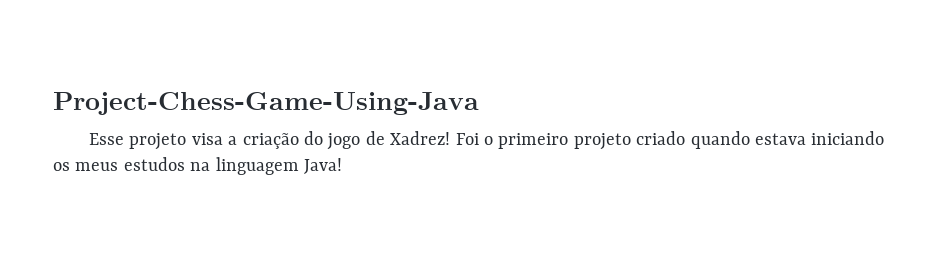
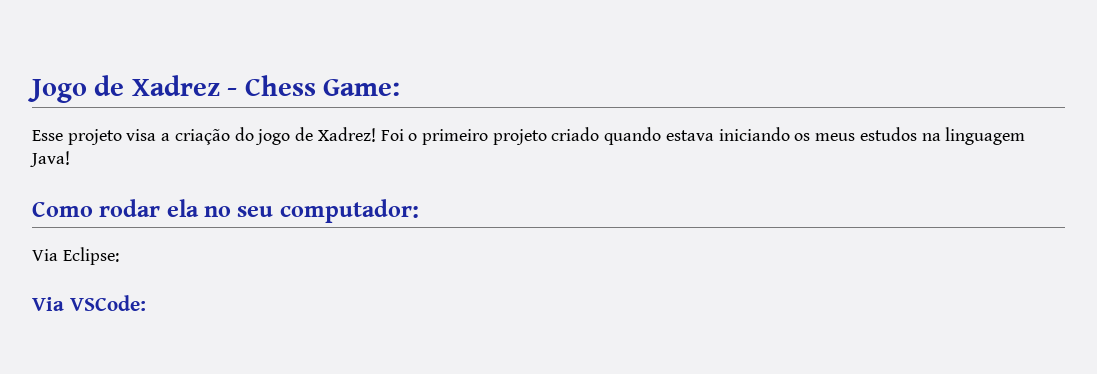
[53,92,479,115] Project-Chess-Game-Using-Java -> [28,75,401,103] Jogo de Xadrez - Chess Game:
(342, 166) none -> [32,199,419,223] [32,247,119,265] [32,295,146,311] // Como rodar ela no seu computador: // Via Eclipse: // Via VSCode:

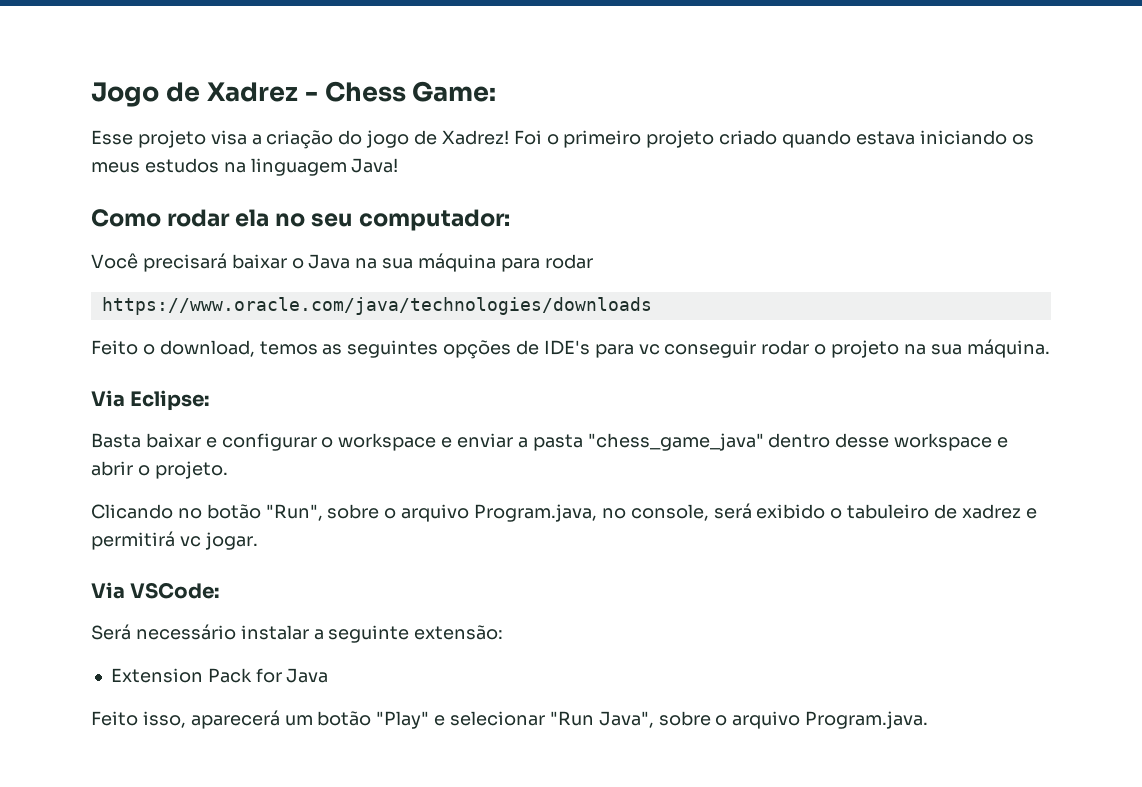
[32,247,119,265] [32,295,146,311] Via Eclipse: // Via VSCode: -> [91,253,593,272] [101,297,652,315] [91,339,1050,359] [91,390,210,411] [91,433,1009,451] [91,461,228,479] [91,503,1037,522] [91,531,258,550] [91,582,220,599] [91,624,504,643] [110,668,329,683] [91,710,929,729] Você precisará baixar o Java na sua máquina para rodar // https://www.oracle.com/java/technologies/downloads // Feito o download, temos as seguintes opções de IDE's para vc conseguir rodar o projeto na sua máquina. // Via Eclipse: // Basta baixar e configurar o workspace e enviar a pasta "chess_game_java" dentro desse workspace e abrir o projeto. // Clicando no botão "Run", sobre o arquivo Program.java, no console, será exibido o tabuleiro de xadrez e permitirá vc jogar. // Via VSCode: // Será necessário instalar a seguinte extensão: // Extension Pack for Java // Feito isso, aparecerá um botão "Play" e selecionar "Run Java", sobre o arquivo Program.java.

